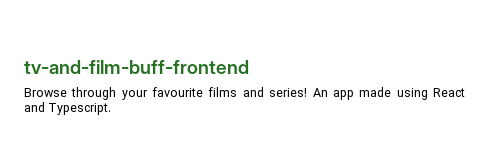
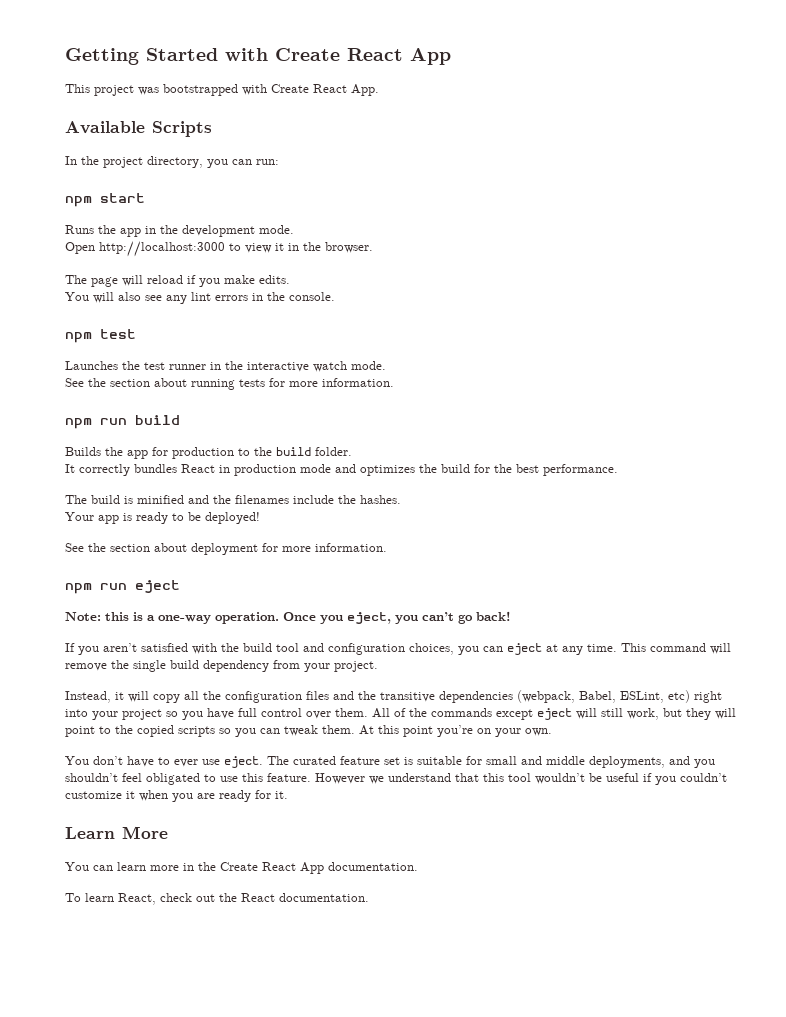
[24,60,249,74] [24,87,466,100] [24,102,112,115] tv-and-film-buff-frontend // Browse through your favourite films and series! An app made using React and Typescript. -> [65,48,451,65] [65,84,379,96] [65,121,212,137] [65,156,279,168] [65,193,145,207] [65,225,294,237] [65,241,373,257] [65,275,290,287] [65,292,335,304] [65,329,136,343] [65,361,386,372] [65,378,394,390] [65,415,180,429] [65,447,352,459] [65,464,618,476] [65,495,401,504] [65,512,260,524] [65,543,387,555] [65,580,180,594] [65,611,511,624] [65,643,731,655] [65,660,378,672] [65,690,722,703] [65,708,736,720] [65,725,552,737] [65,756,715,768] [65,773,727,785] [65,790,288,802] [65,826,168,839] [65,862,418,874] [65,893,369,905] Getting Started with Create React App // This project was bootstrapped with Create React App. // Available Scripts // In the project directory, you can run: // npm start // Runs the app in the development mode. // Open http://localhost:3000 to view it in the browser. // The page will reload if you make edits. // You will also see any lint errors in the console. // npm test // Launches the test runner in the interactive watch mode. // See the section about running tests for more information. // npm run build // Builds the app for production to the build folder. // It correctly bundles React in production mode and optimizes the build for the best performance. // The build is minified and the filenames include the hashes. // Your app is ready to be deployed! // See the section about deployment for more information. // npm run eject // Note: this is a one-way operation. Once you eject, you can’t go back! // If you aren’t satisfied with the build tool and configuration choices, you can eject at any time. This command will remove the single build dependency from your project. // Instead, it will copy all the configuration files and the transitive dependencies (webpack, Babel, ESLint, etc) right into your project so you have full control over them. All of the commands except eject will still work, but they will point to the copied scripts so you can tweak them. At this point you’re on your own. // You don’t have to ever use eject. The curated feature set is suitable for small and middle deployments, and you shouldn’t feel obligated to use this feature. However we understand that this tool wouldn’t be useful if you couldn’t customize it when you are ready for it. // Learn More // You can learn more in the Create React App documentation. // To learn React, check out the React documentation.

